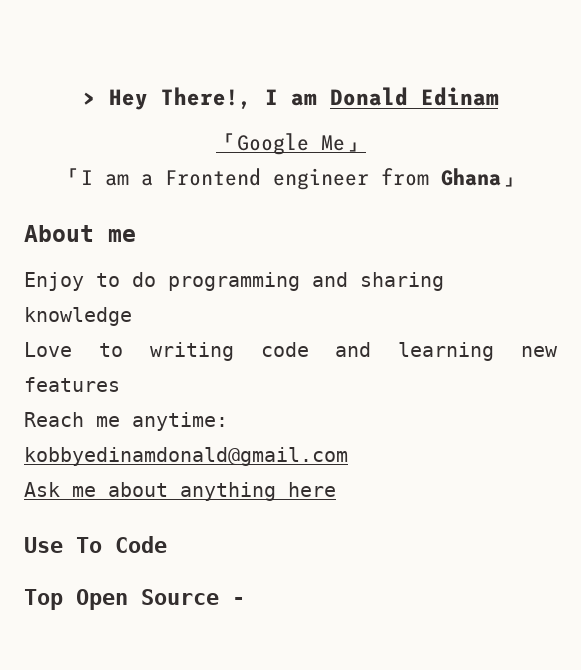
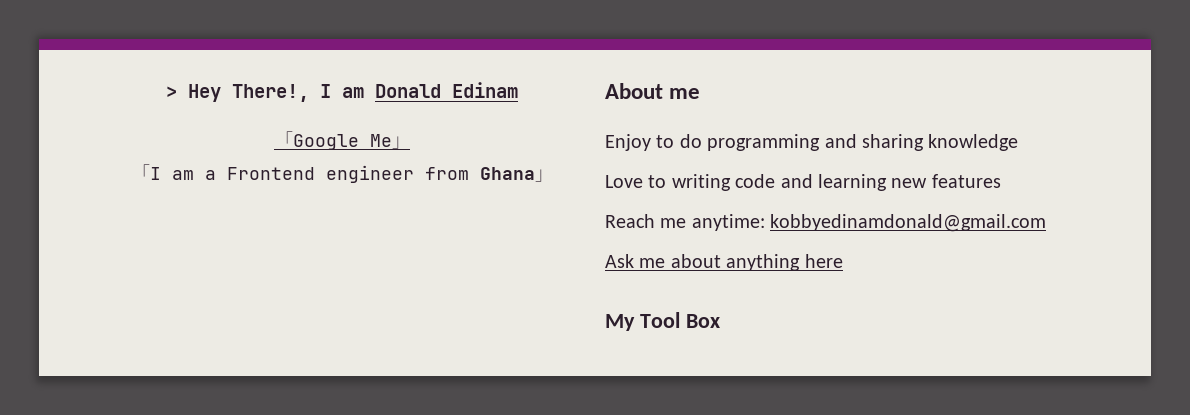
[24,536,167,553] [24,589,245,610] Use To Code // Top Open Source - -> [605,312,720,331] My Tool Box

